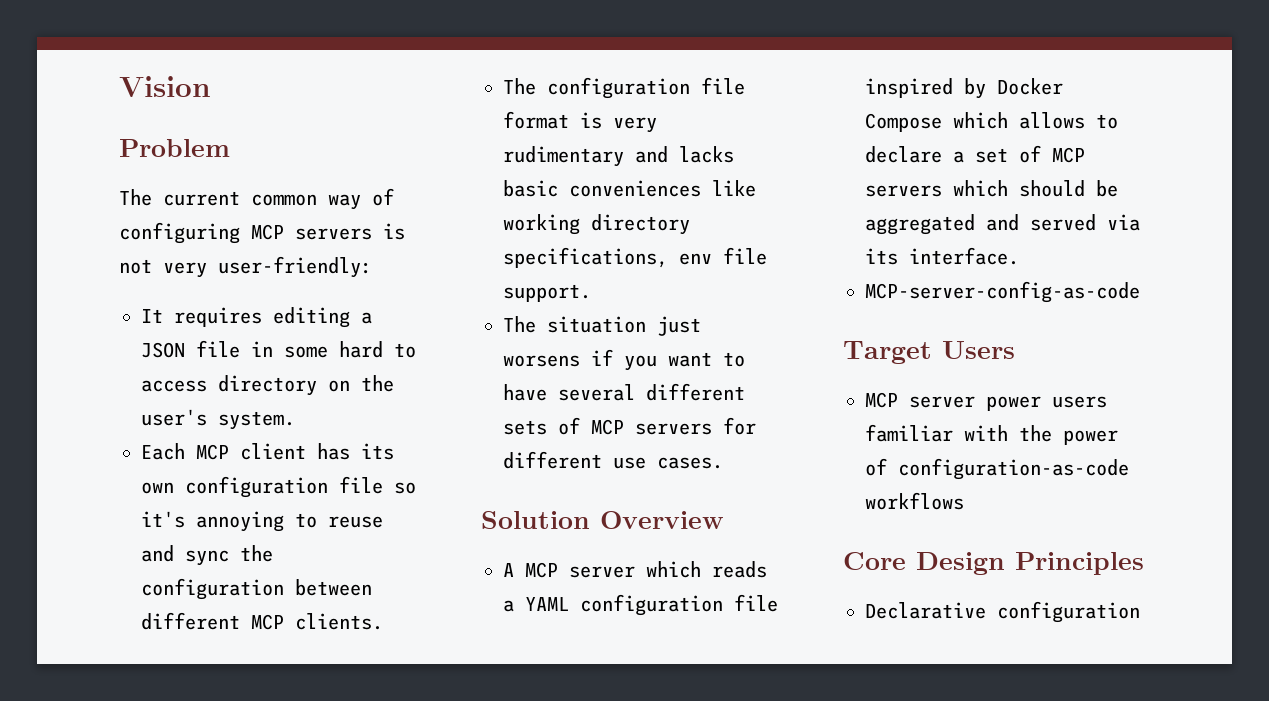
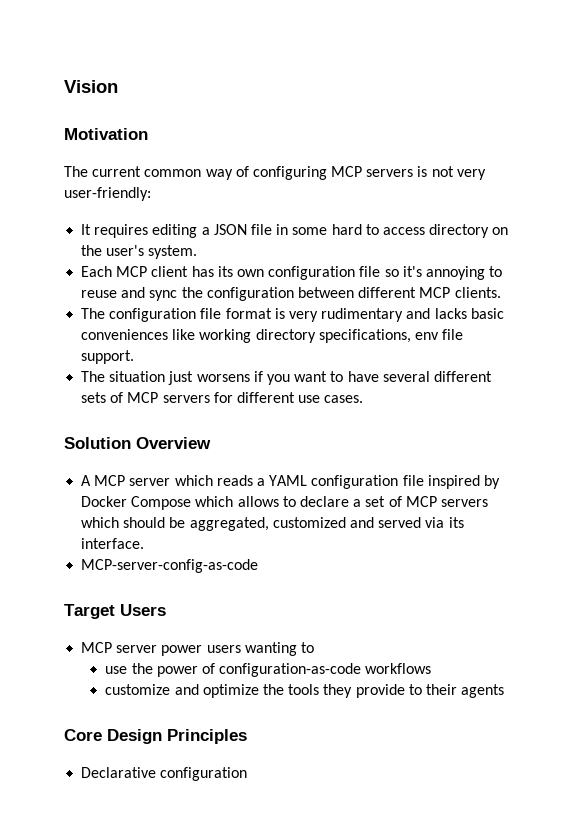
[119,139,230,157] Problem -> [64,128,148,140] Motivation
[865,214,975,235] aggregated -> [189,517,346,531] aggregated, customized
[865,424,1008,442] familiar with -> [244,642,314,656] [105,666,128,674] wanting to // use
(964, 501) none -> [105,684,505,698] // customize and optimize the tools they provide to their agents

